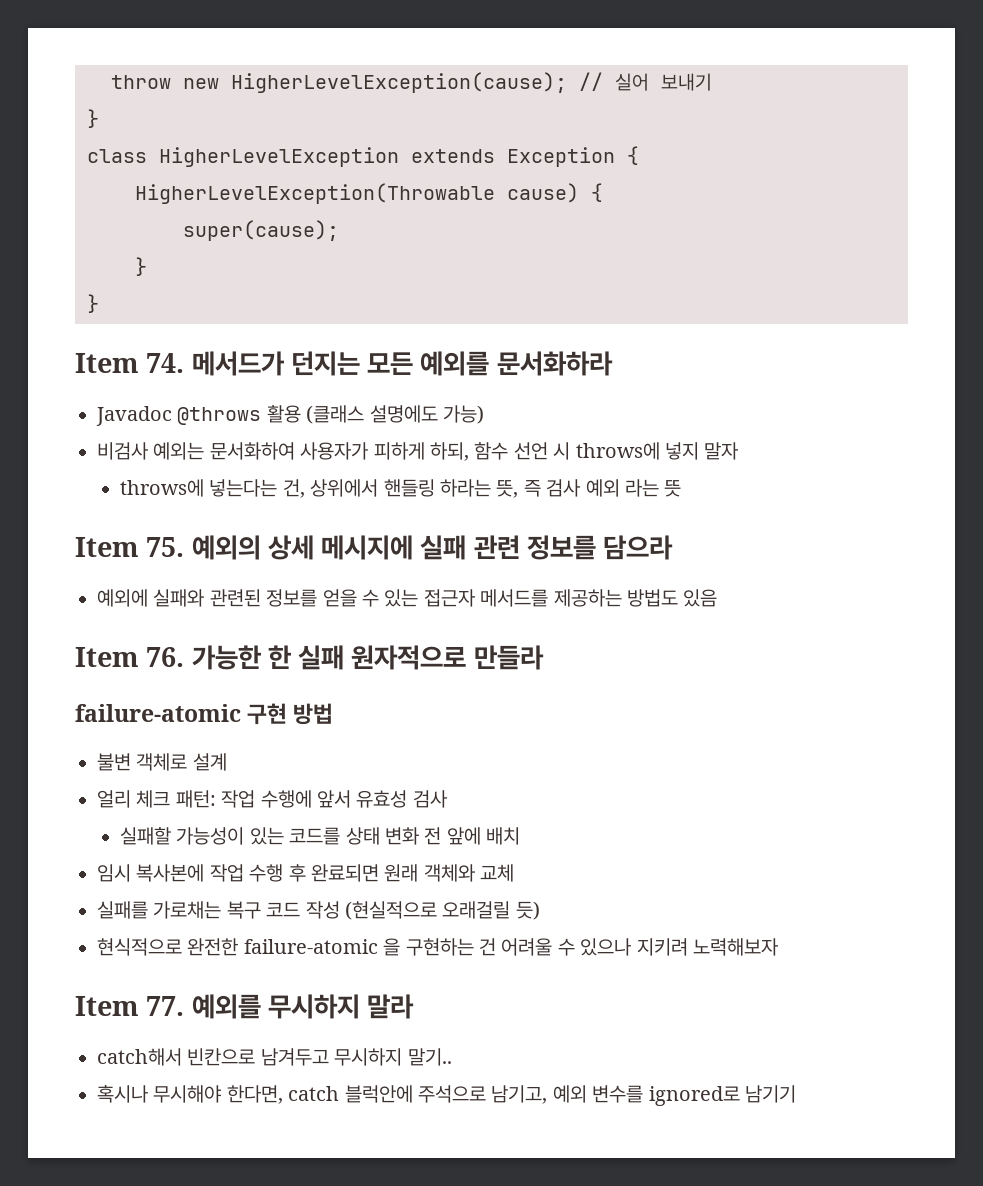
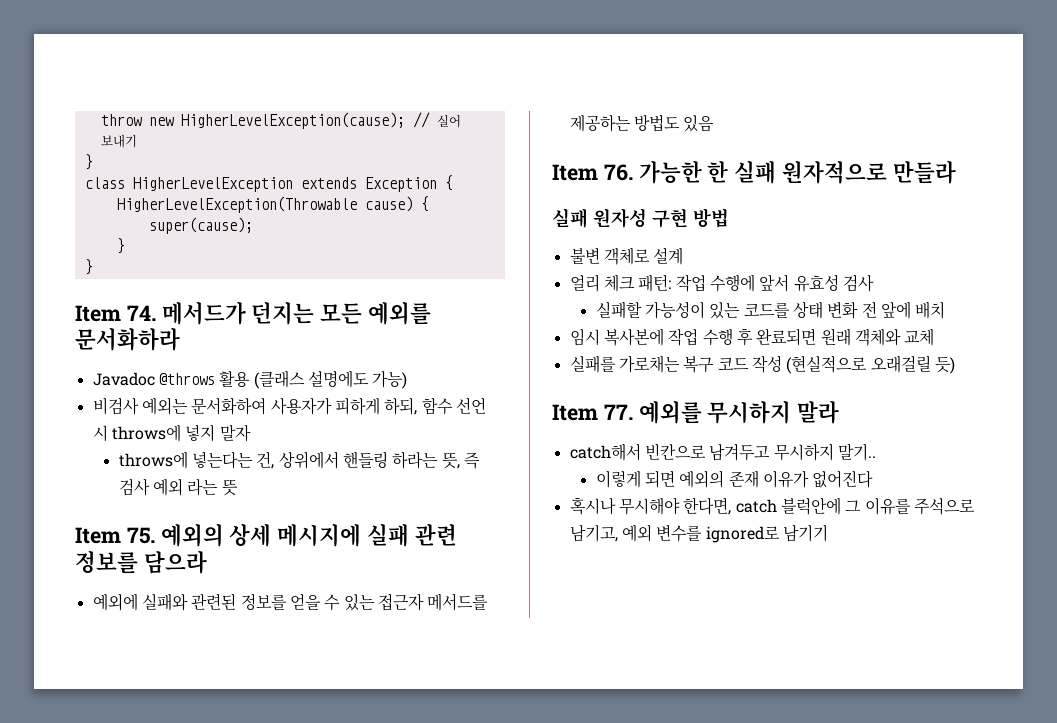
[75,704,241,722] failure-atomic -> [552,208,647,228] 실패 원자성
[97,938,779,956] // 현식적으로 완전한 failure-atomic 을 구현하는 건 어려울 수 있으나 지키려 노력해보자 -> (955, 365) none
(452, 1057) none -> [595,470,874,488] // 이렇게 되면 예외의 존재 이유가 없어진다
(413, 1094) none -> [845,497,911,515] 그 이유를

